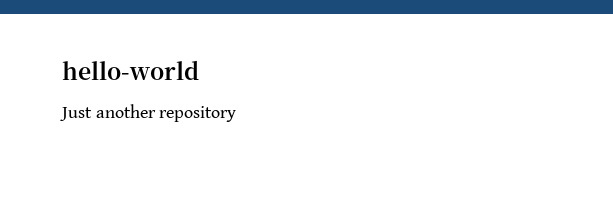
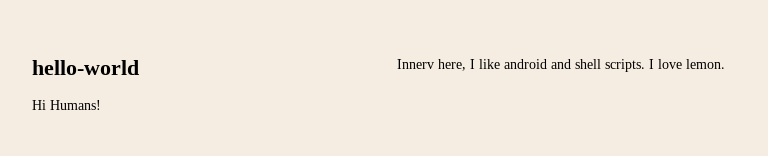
[60,104,237,122] Just another repository -> [32,100,101,110] [397,59,725,72] Hi Humans! // Innerv here, I like android and shell scripts. I love lemon.

